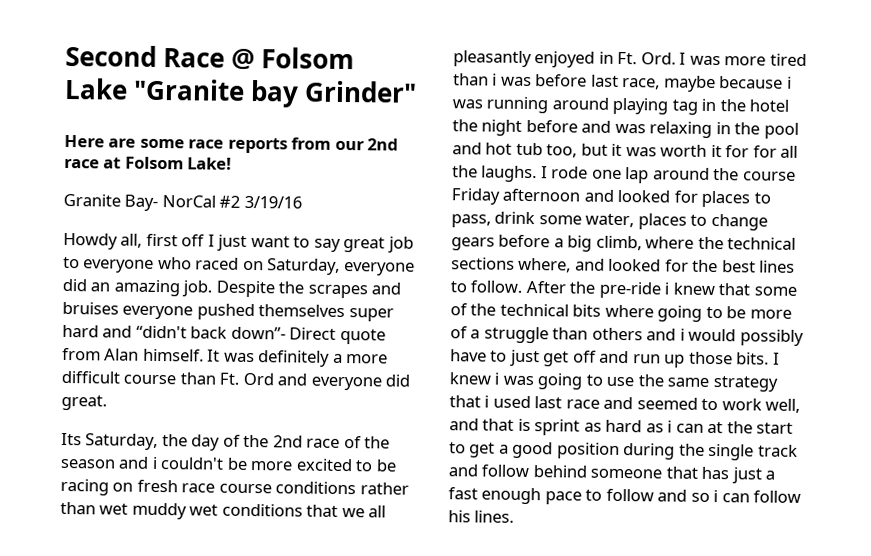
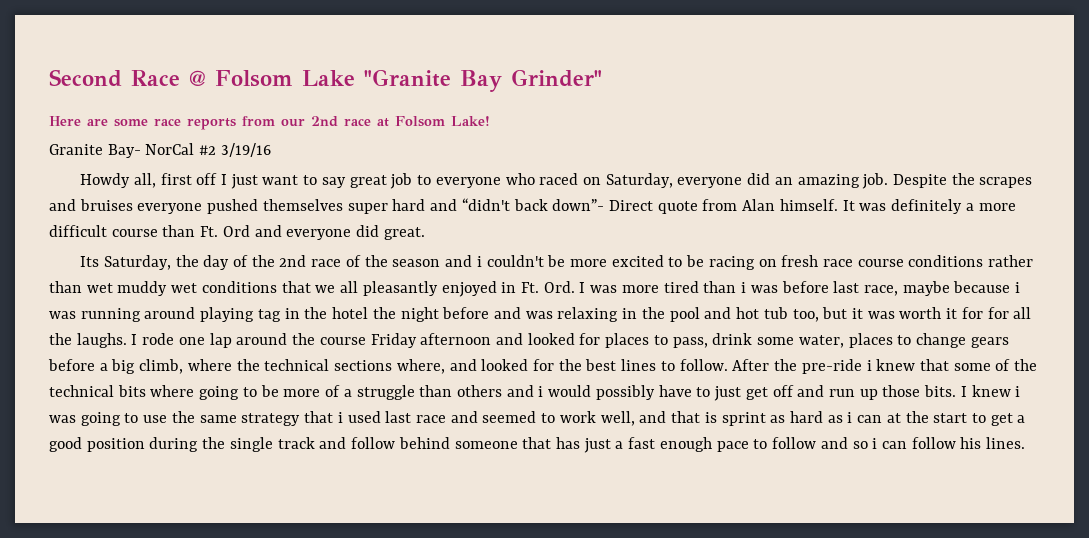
[250,79,300,108] bay -> [460,70,502,92] Bay

